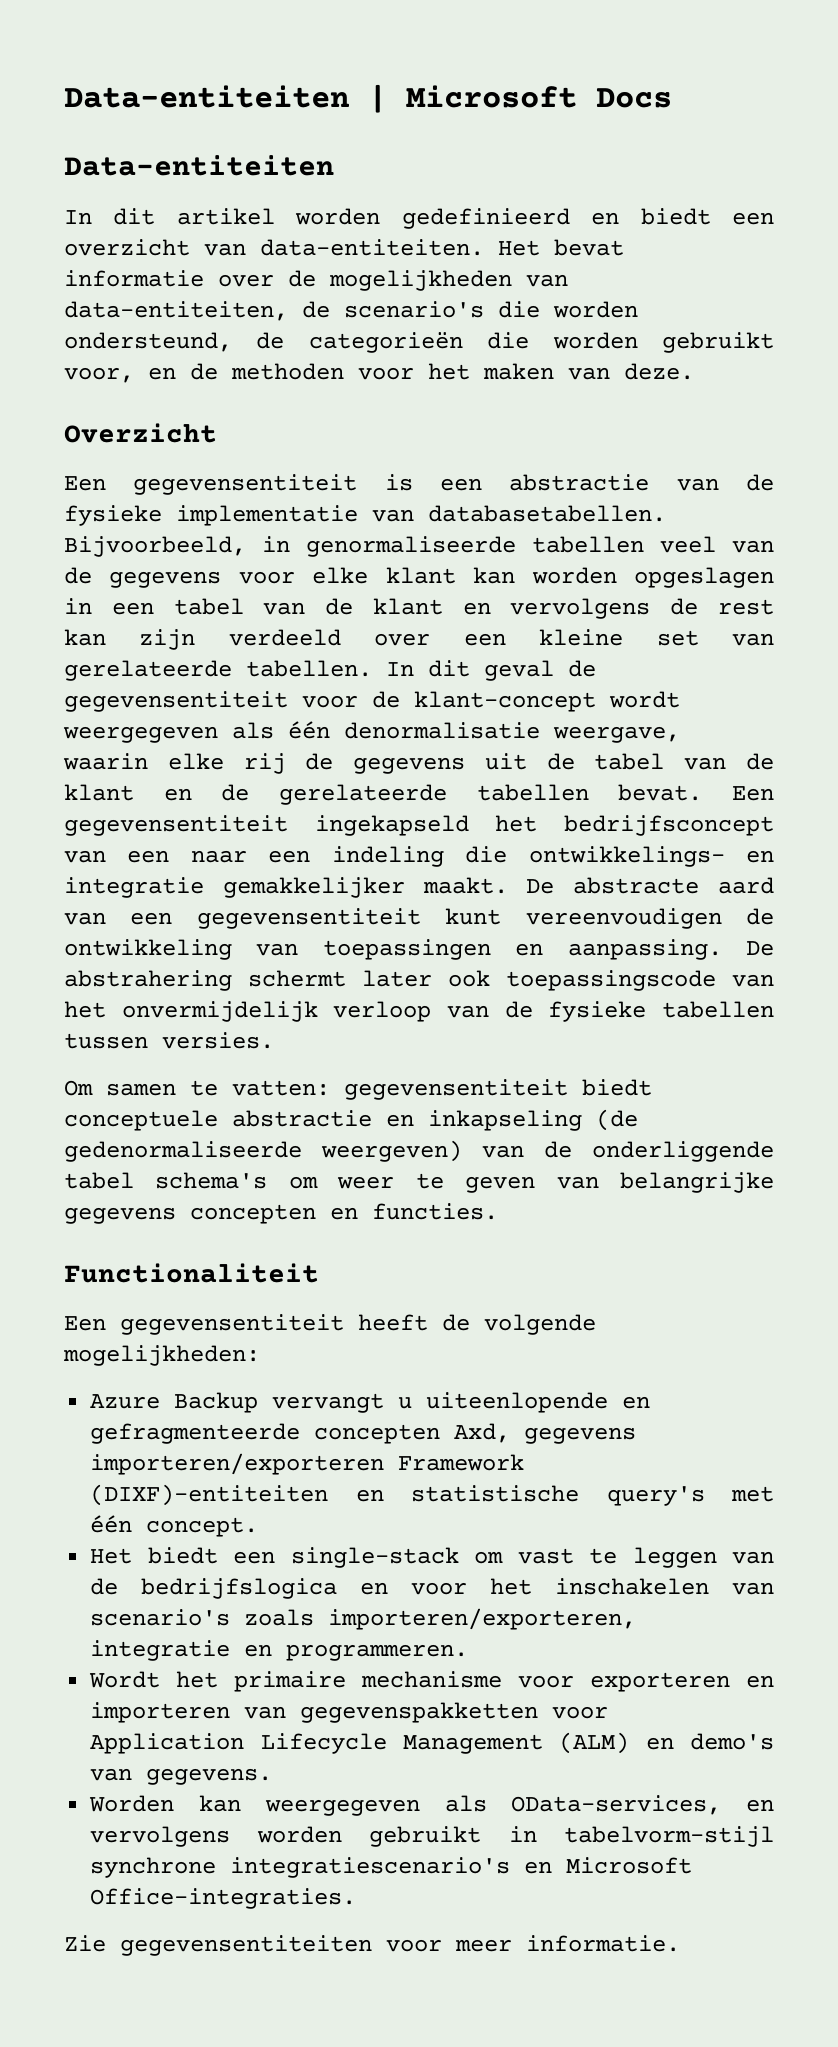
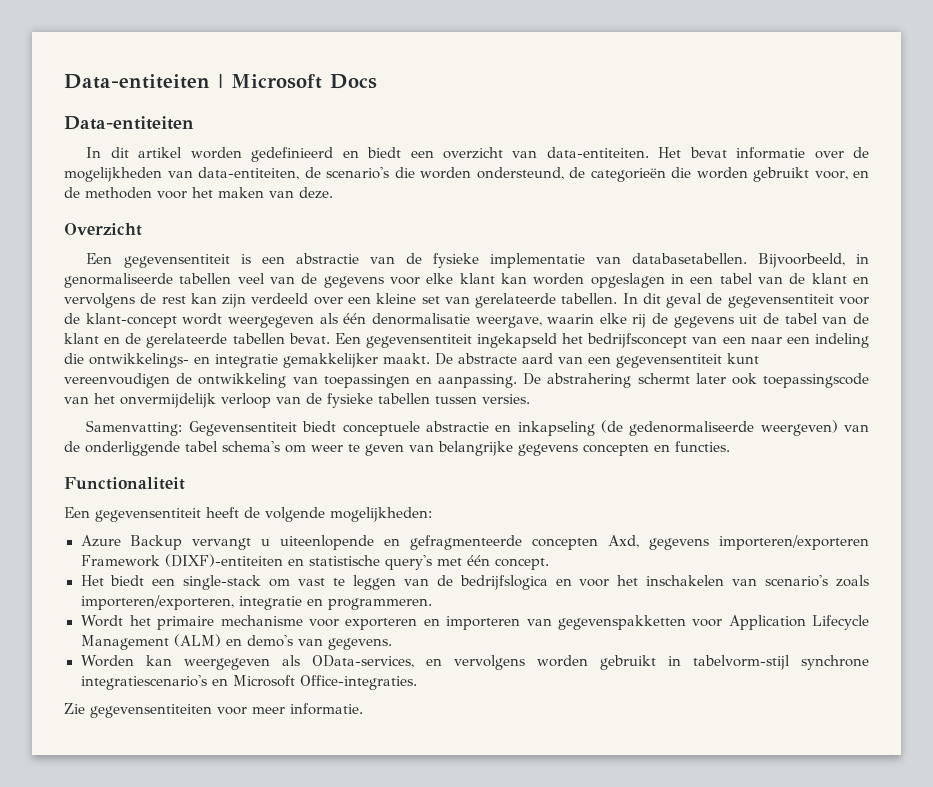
[64,1079,568,1100] Om samen te vatten: gegevensentiteit -> [86,420,297,436] Samenvatting: Gegevensentiteit

